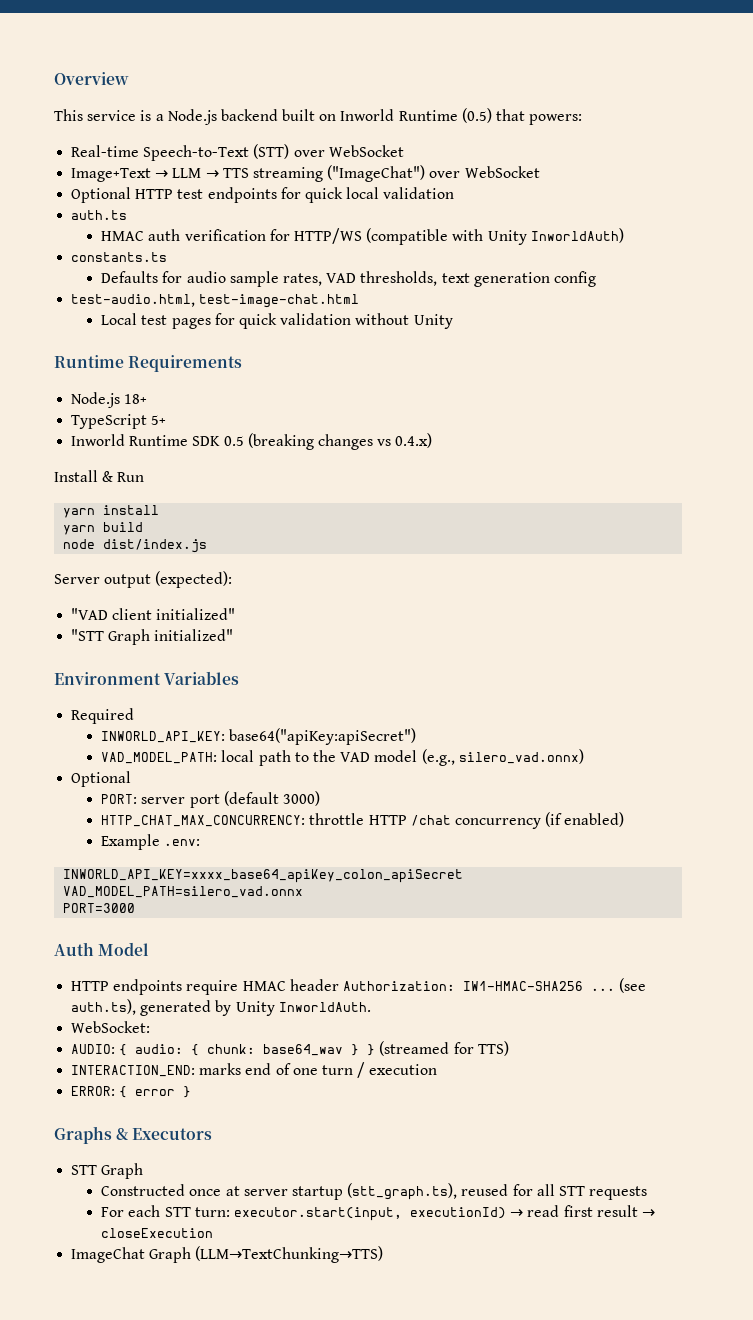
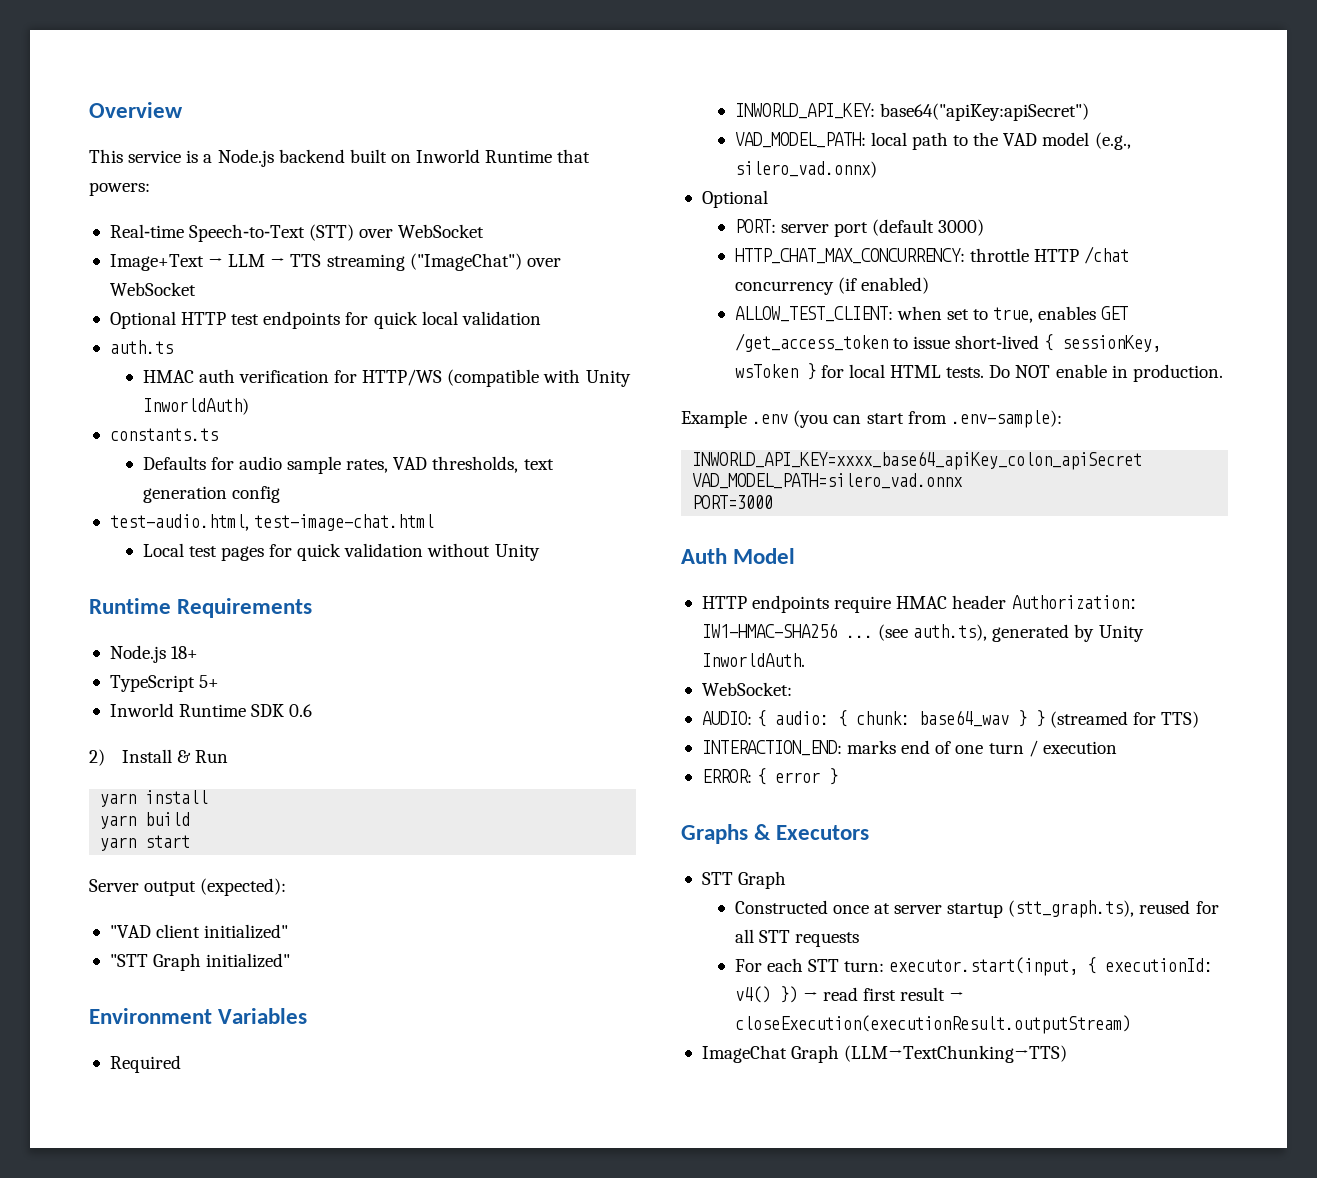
[461,108,492,123] (0.5) -> (553, 156) none
[223,433,433,450] 0.5 (breaking changes vs 0.4.x) // -> [289,704,313,717] [89,749,105,766] 0.6 // 2)
[63,539,208,553] node dist/index.js -> [100,835,191,851] yarn start
[101,834,201,850] Example .env: -> [734,306,1129,323] [734,333,1162,352] [734,363,1223,382] [681,410,1062,428] ALLOW_TEST_CLIENT: when set to true, enables GET /get_access_token to issue short‑lived { sessionKey, wsToken } for local HTML tests. Do NOT enable in production. // Example .env (you can start from .env-sample):
[409,1207,506,1219] executionId) -> [1087,957,1214,974] [734,986,798,1003] { executionId: v4() })
[101,1228,214,1238] closeExecution -> [734,1015,1131,1034] closeExecution(executionResult.outputStream)

